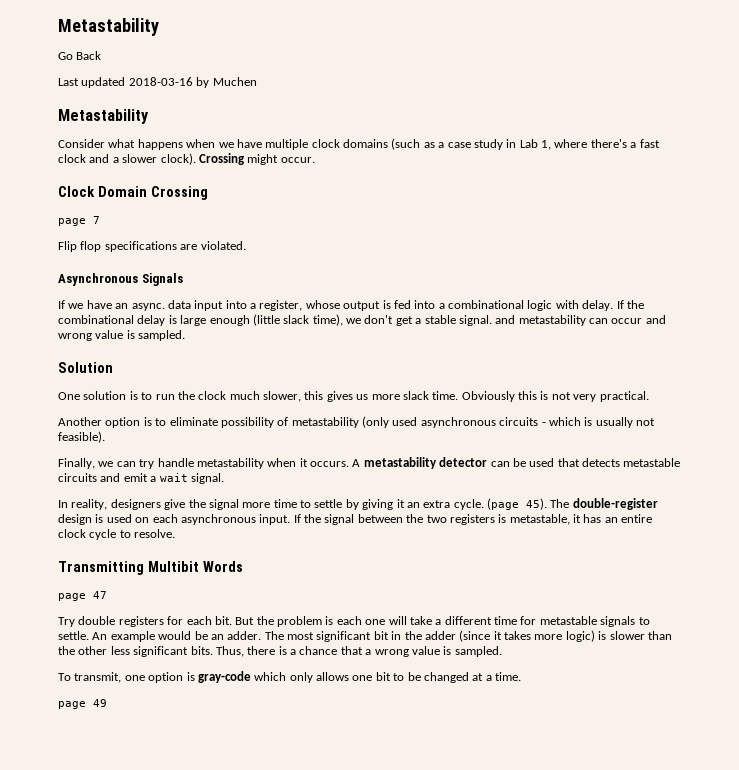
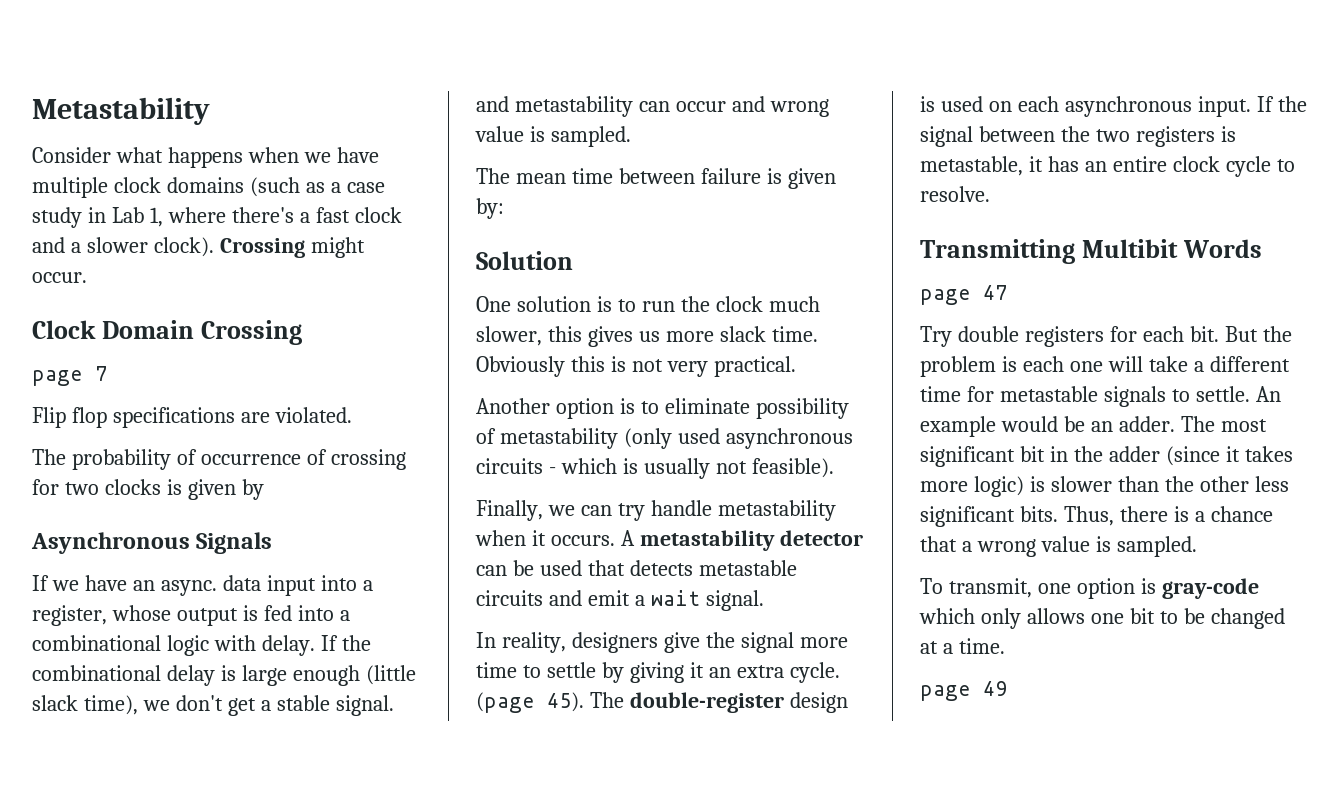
[58,18,159,36] [58,51,102,60] [58,77,257,88] [58,109,149,124] Metastability // Go Back // Last updated 2018-03-16 by Muchen // Metastability -> [32,97,210,125] Metastability
(246, 245) none -> [32,449,406,470] [32,479,264,500] // The probability of occurrence of crossing for two clocks is given by
(186, 335) none -> [476,168,836,189] [476,198,504,219] // The mean time between failure is given by:

